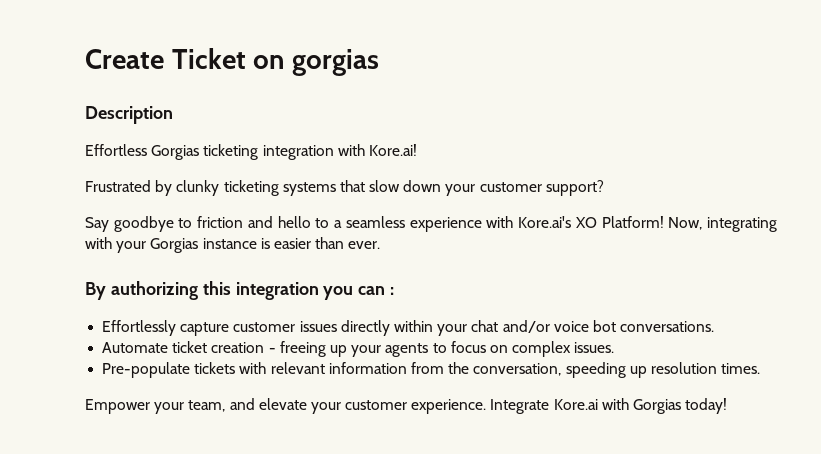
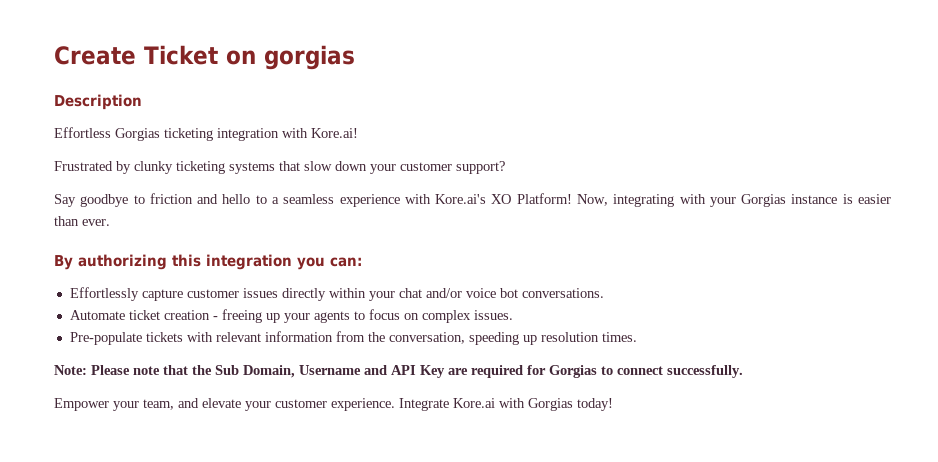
[358,286,395,295] can : -> [330,257,362,267] can:
(761, 368) none -> [54,365,743,378] // Note: Please note that the Sub Domain, Username and API Key are required for Gorgias to connect successfully.

